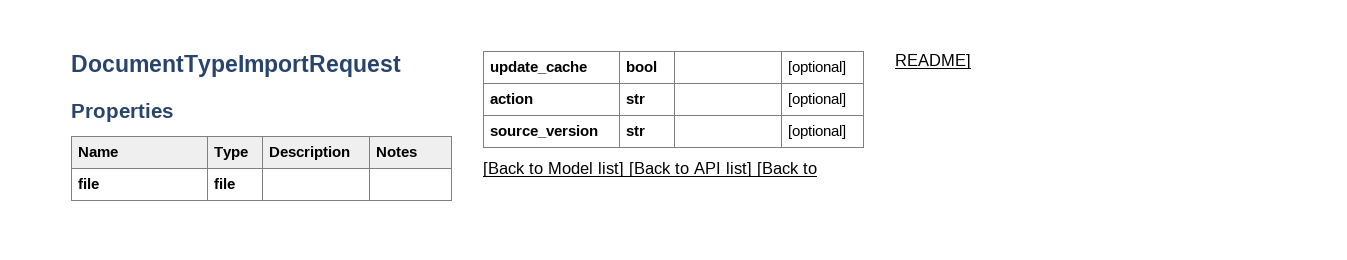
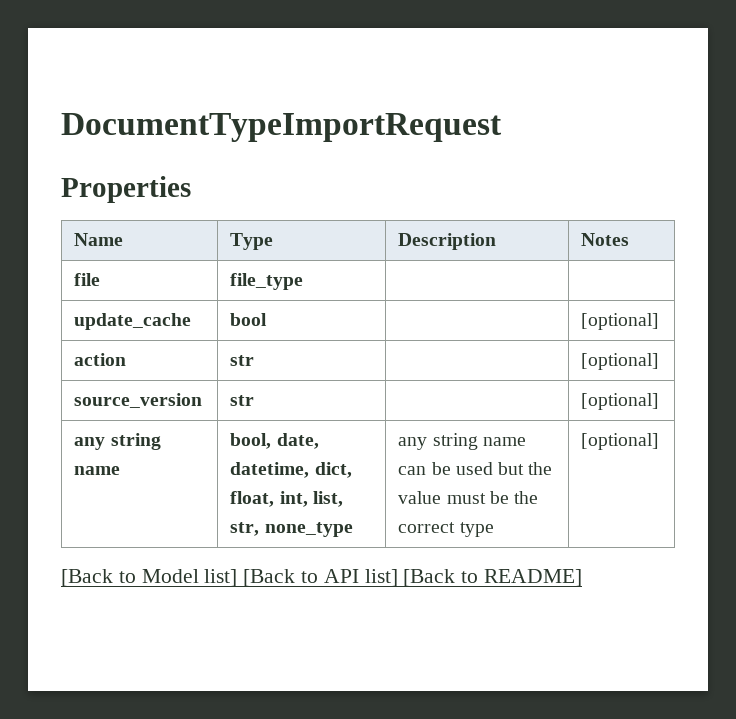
[214,178,236,189] file -> [230,273,304,290] file_type
(847, 132) none -> [74,433,161,450] [74,466,121,475] [230,433,319,449] [230,462,352,478] [230,491,343,507] [230,522,353,537] [398,433,526,450] [398,462,553,475] [398,491,539,504] [398,522,494,537] [581,433,660,450] // any string name | bool, date, datetime, dict, float, int, list, str, none_type | any string name can be used but the value must be the correct type | [optional]

